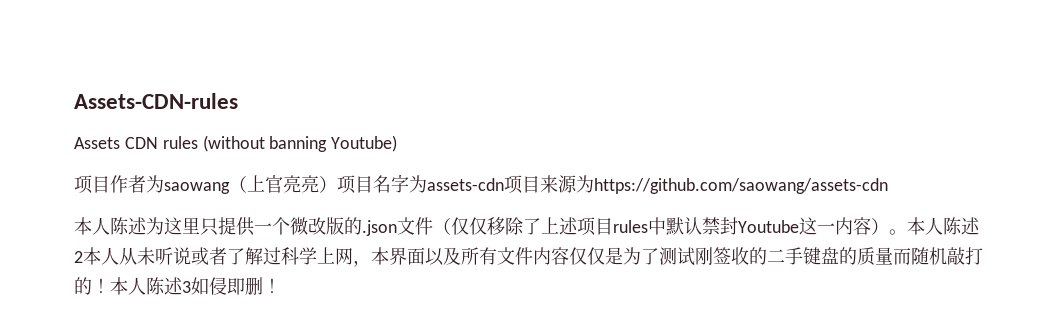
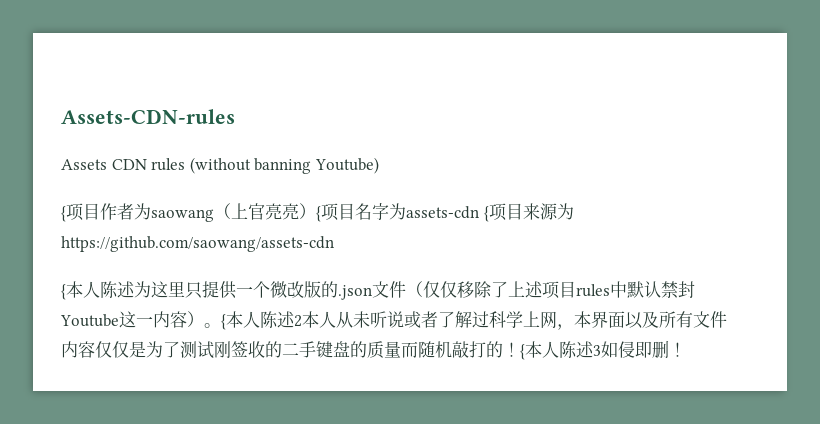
(398, 143) none -> [61,206,66,222] {
(337, 184) none -> [316,206,321,222] {
(504, 184) none -> [483,206,489,222] {
(888, 186) none -> [61,284,66,300] {
(907, 232) none -> [221,314,226,330] {
(110, 285) none -> [520,344,525,360] {

